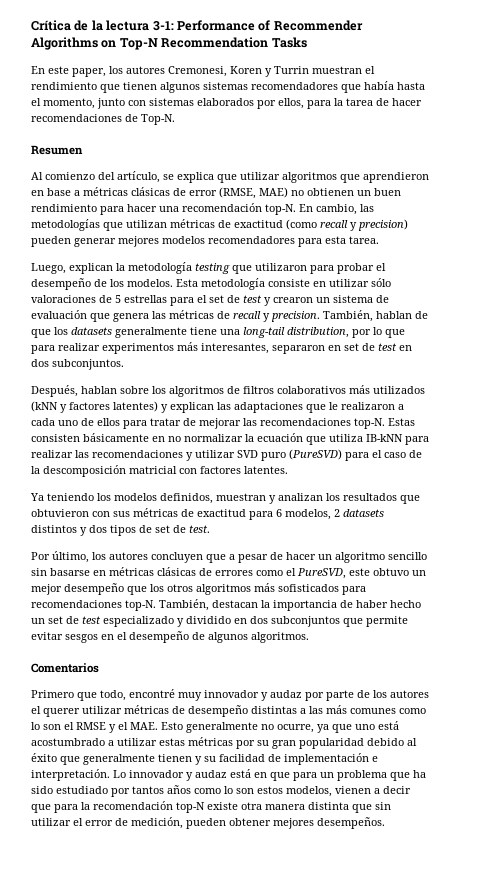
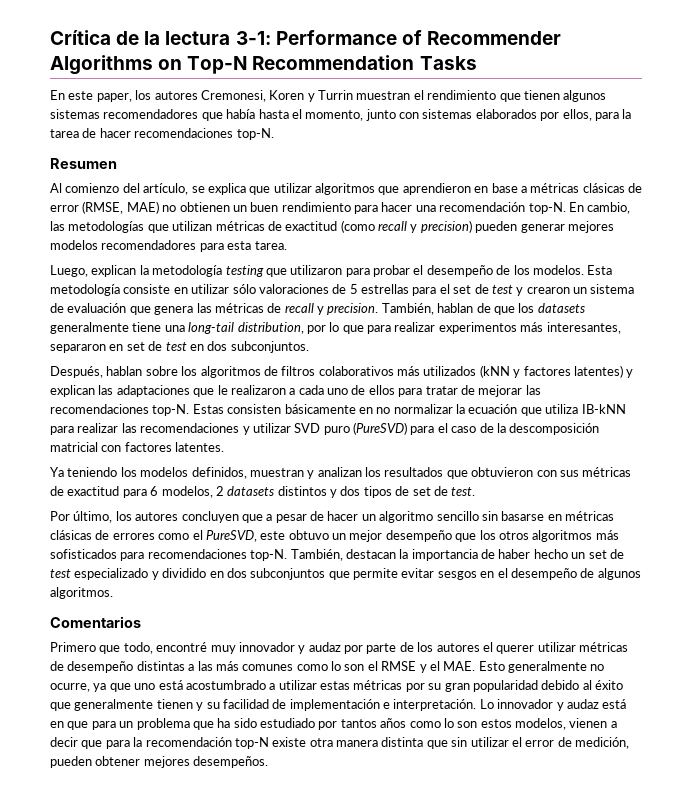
[125,114,175,125] de Top-N. -> [236,128,274,140] top-N.

